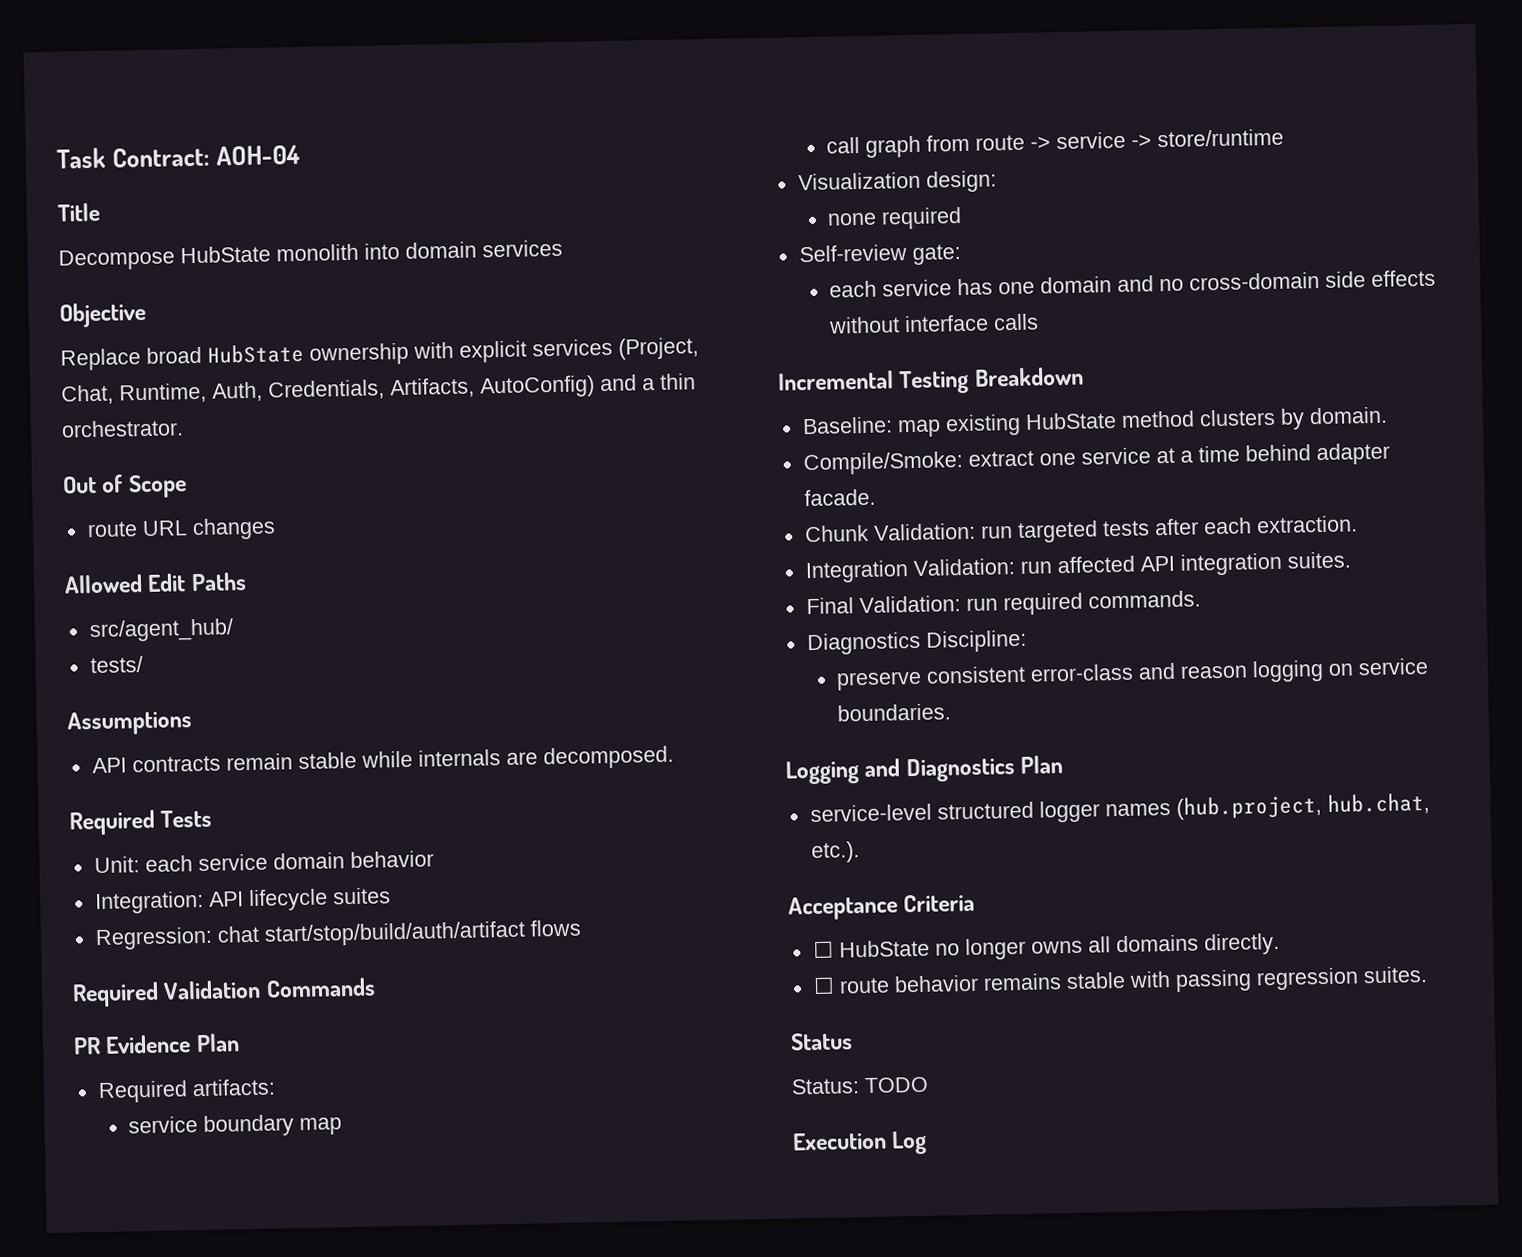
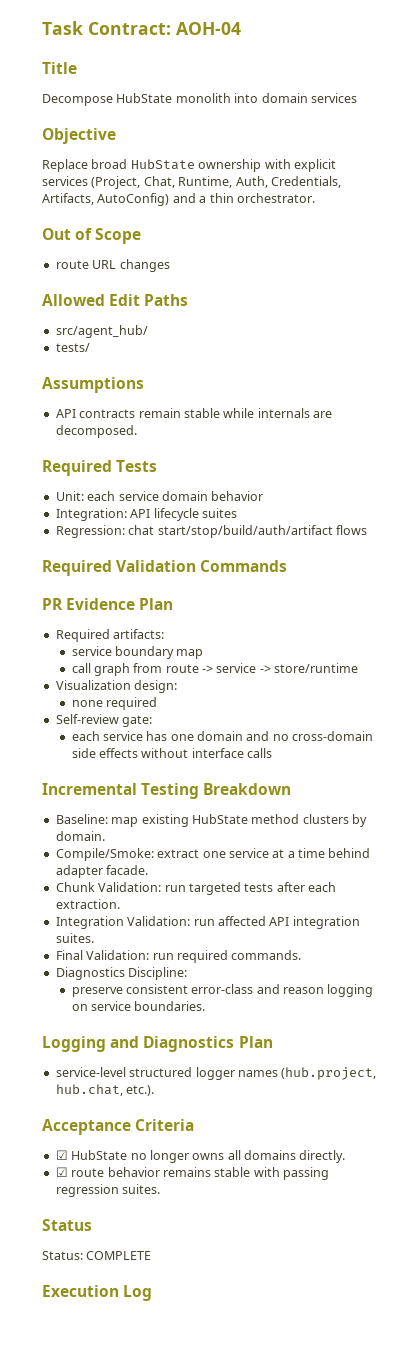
[812,940,834,959] ☐ -> [55,1150,68,1160] ☑
[812,976,835,995] ☐ -> [55,1167,68,1177] ☑
[864,1076,929,1094] TODO -> [86,1251,152,1260] COMPLETE

